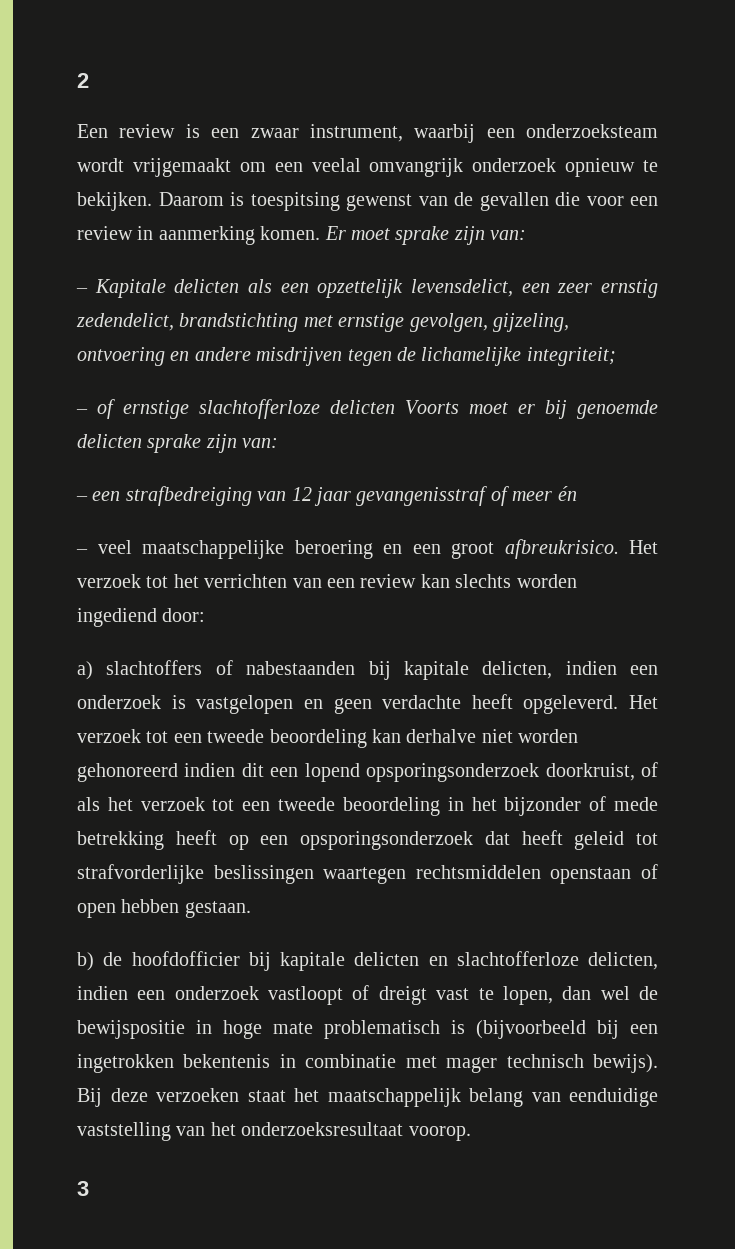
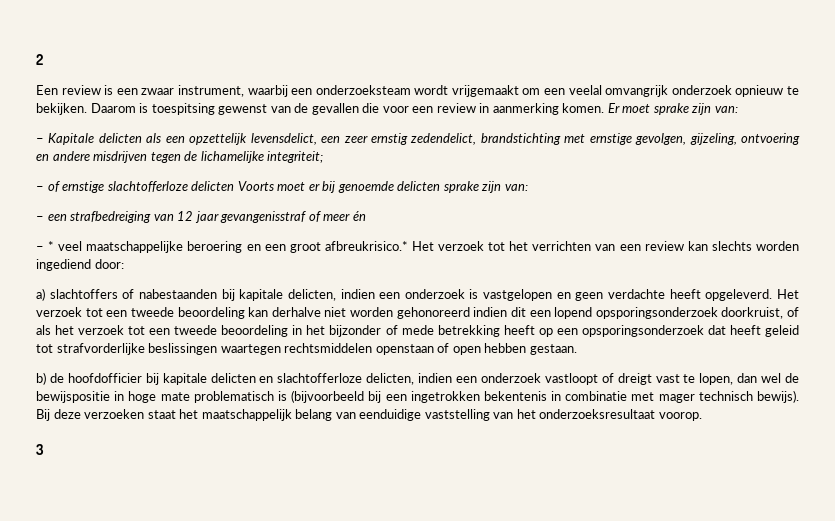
(88, 551) none -> [48,241,55,251] *
[504,539,619,559] afbreukrisico. -> [324,241,408,251] afbreukrisico.*

